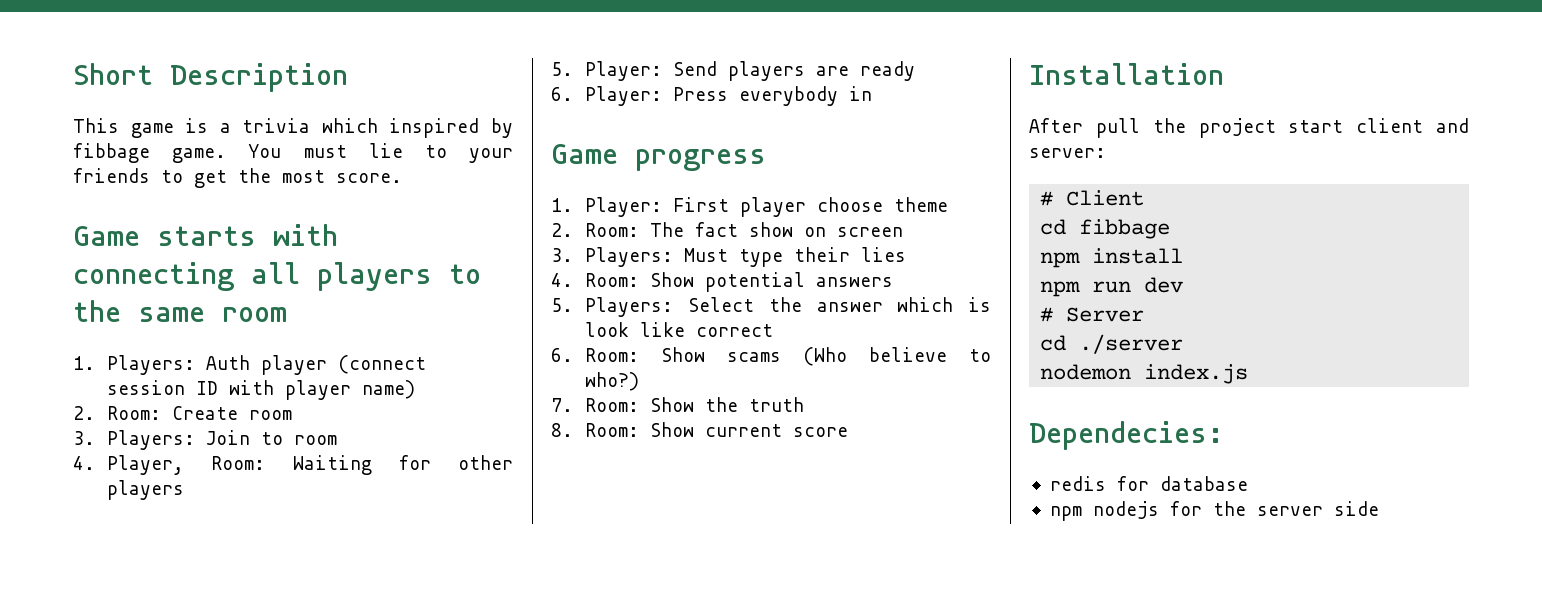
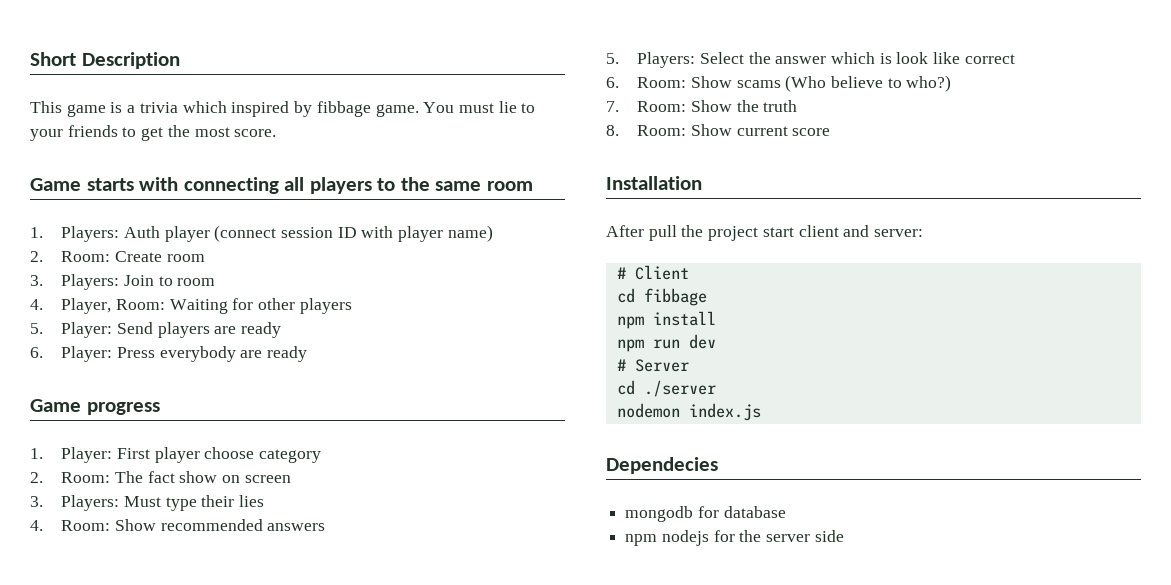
[849,86,873,101] in -> [240,346,308,362] are ready
[894,197,949,212] theme -> [259,449,322,463] category
[705,272,806,292] potential -> [160,519,263,531] recommended
[1029,421,1224,450] [1049,476,1106,491] Dependecies: // redis -> [606,457,718,474] [625,506,694,522] Dependecies // mongodb

